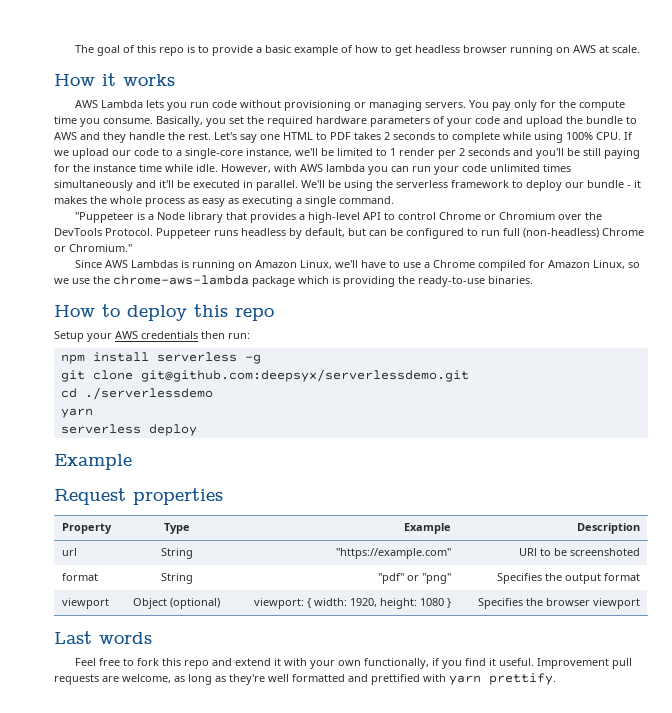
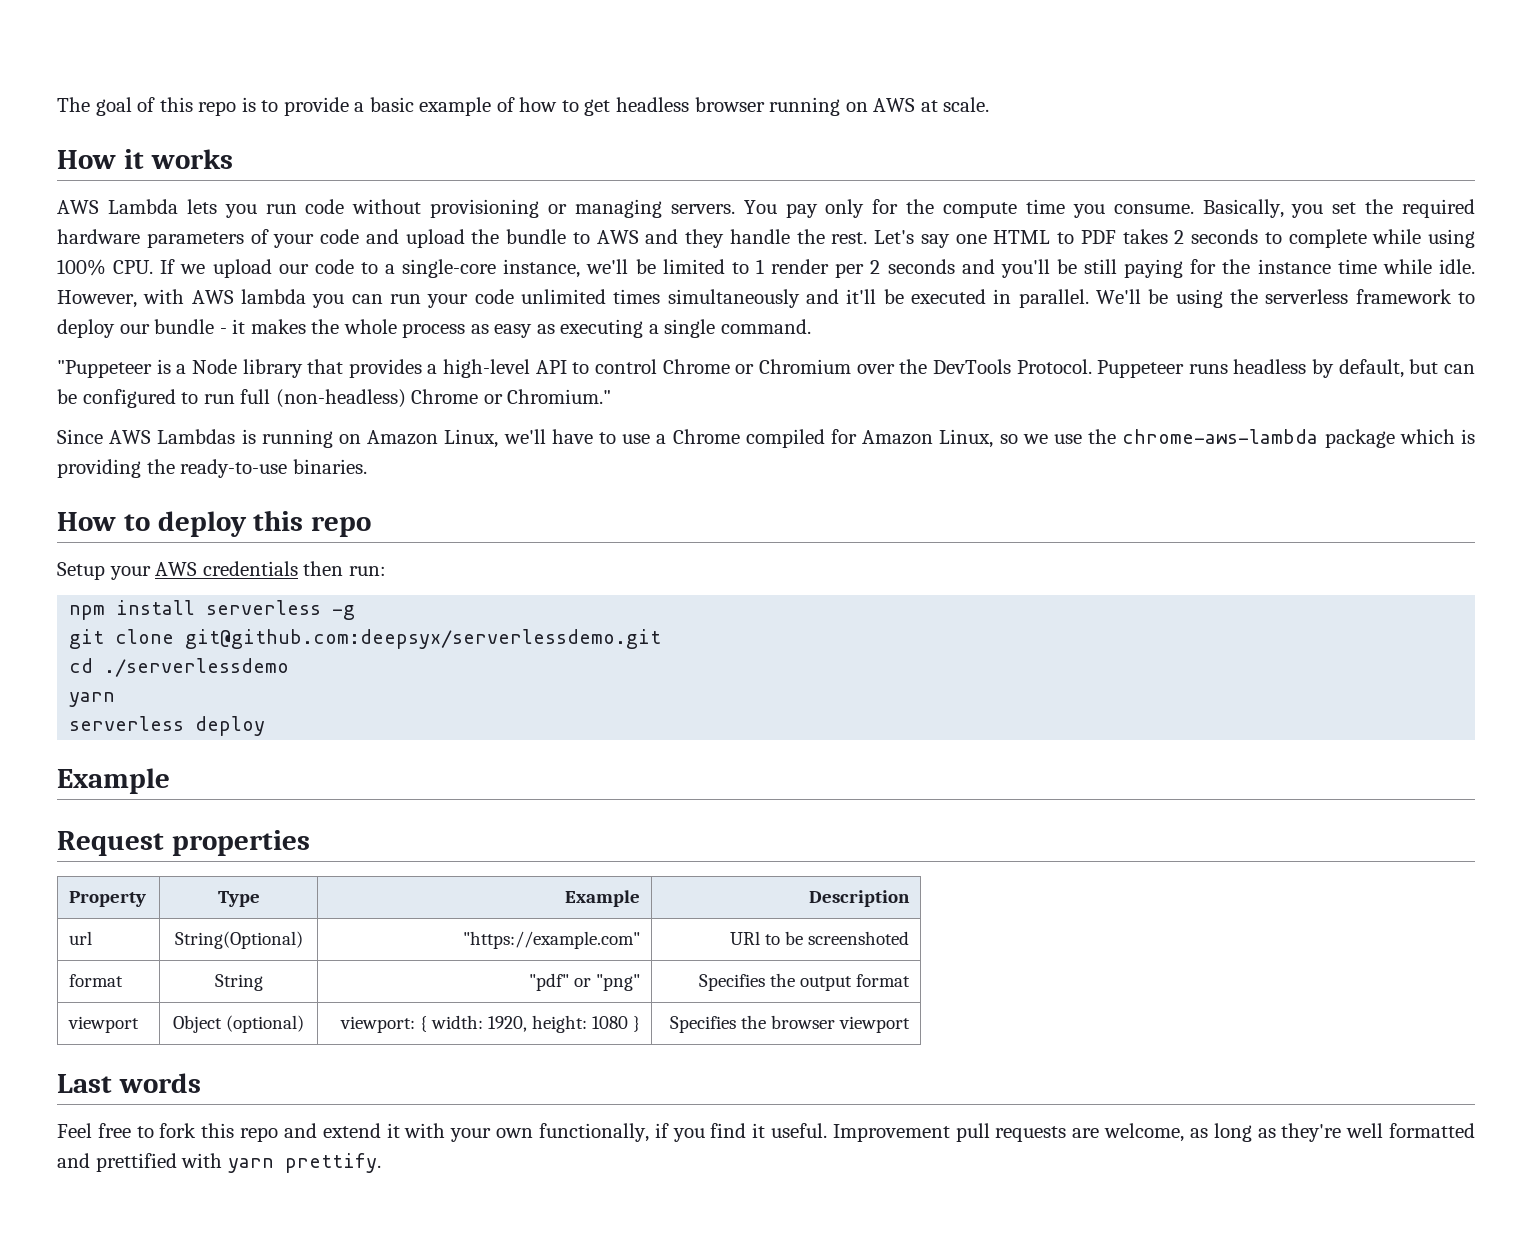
[160,548,193,559] String -> [174,931,303,949] String(Optional)

